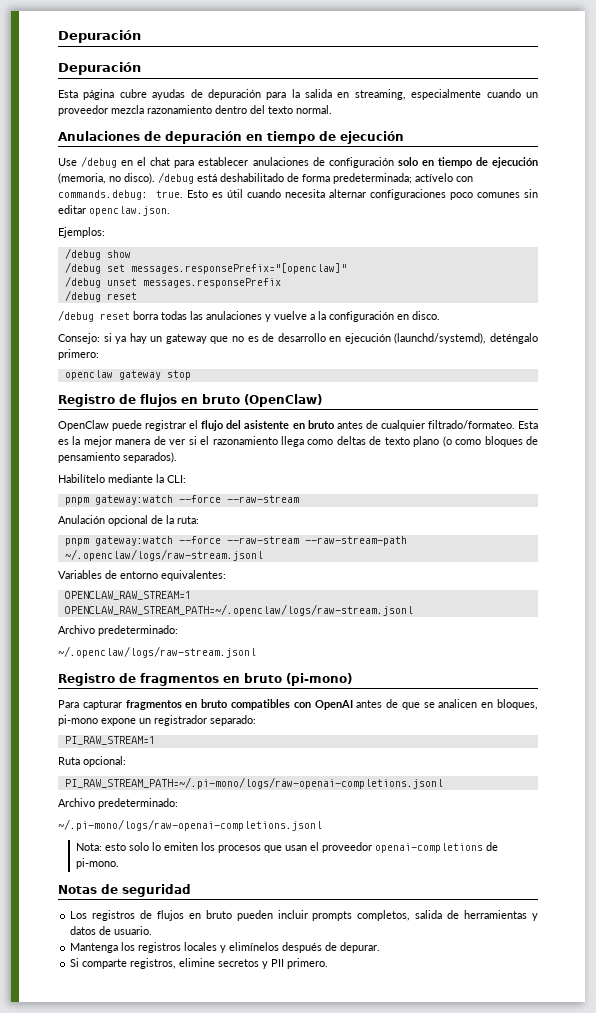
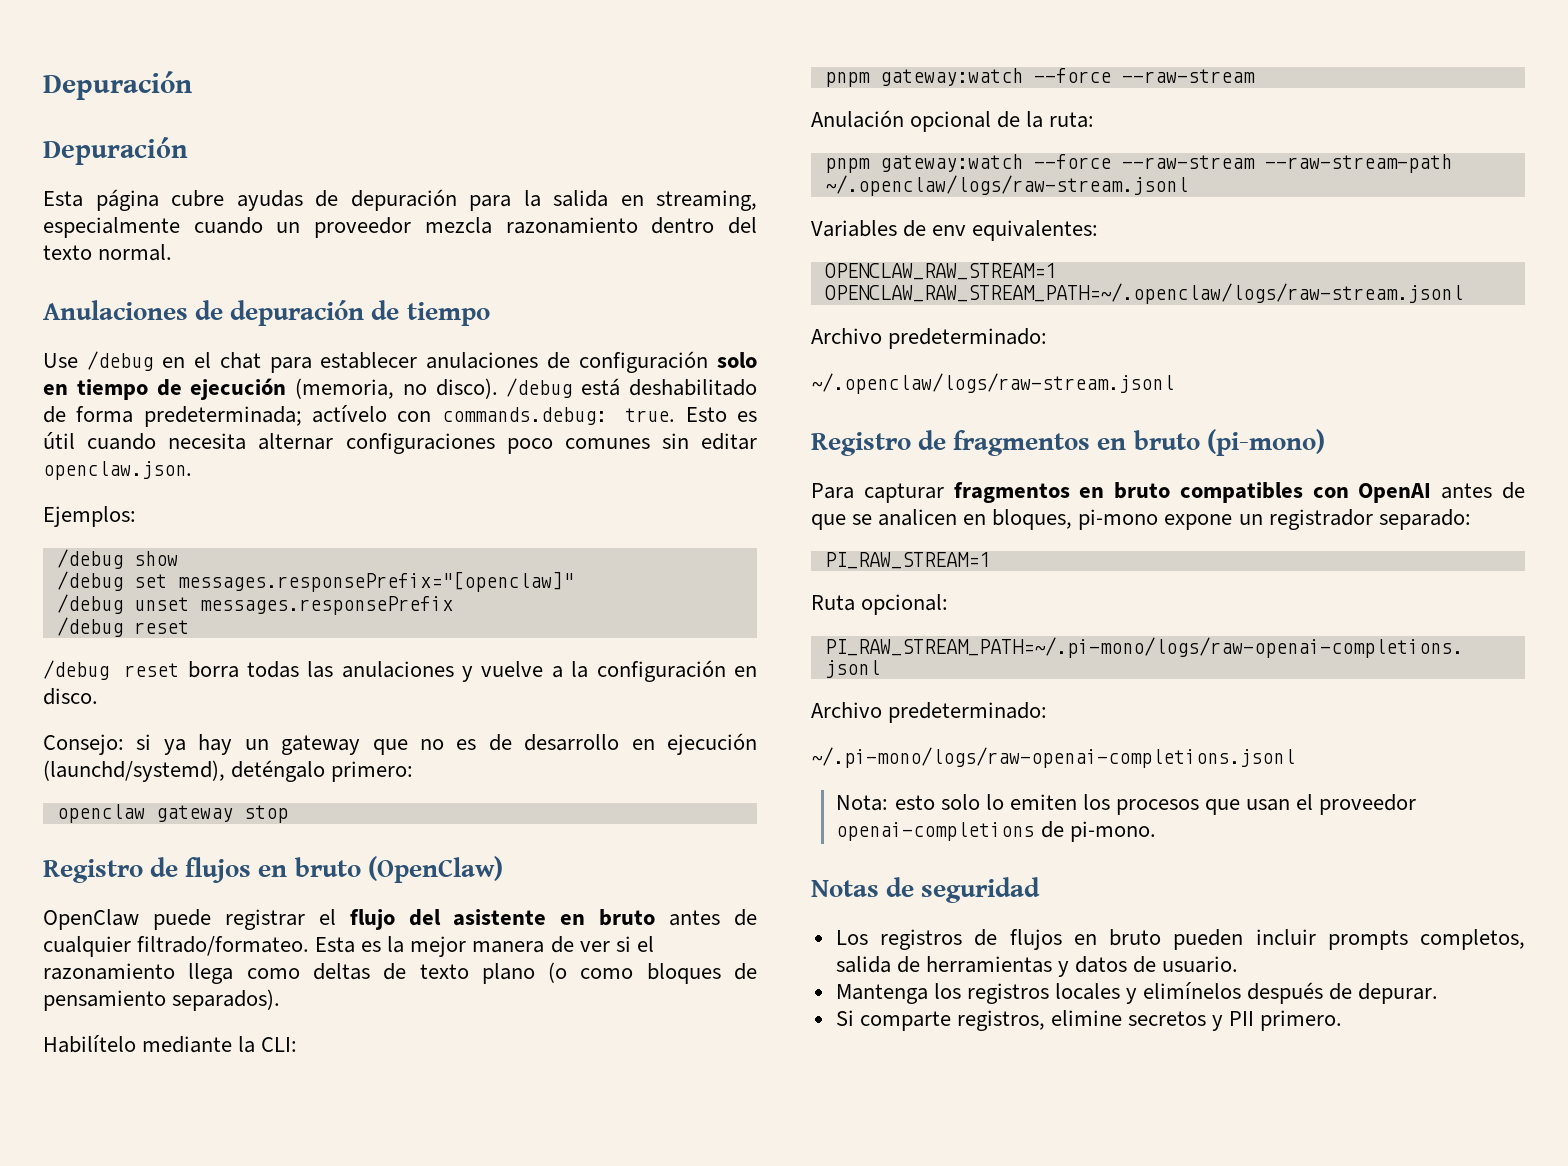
[246,131,404,144] en tiempo de ejecución -> [371,300,490,326] de tiempo
[120,571,158,579] entorno -> [932,225,967,236] env

